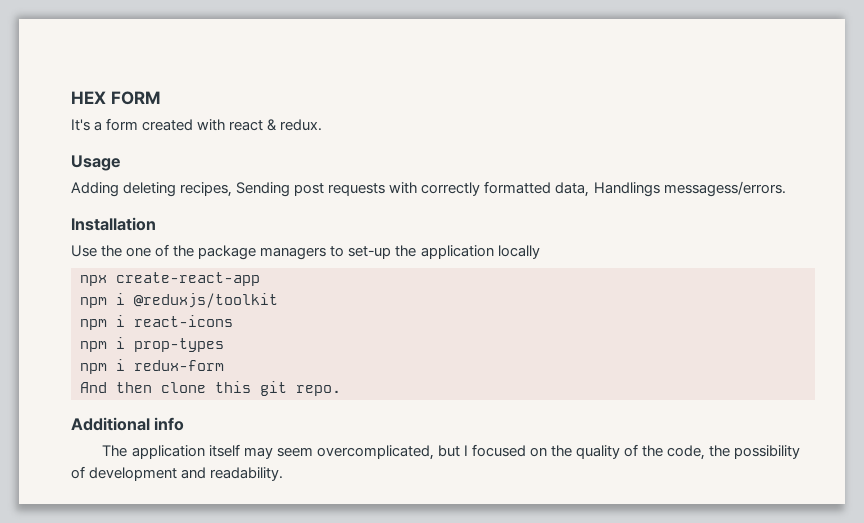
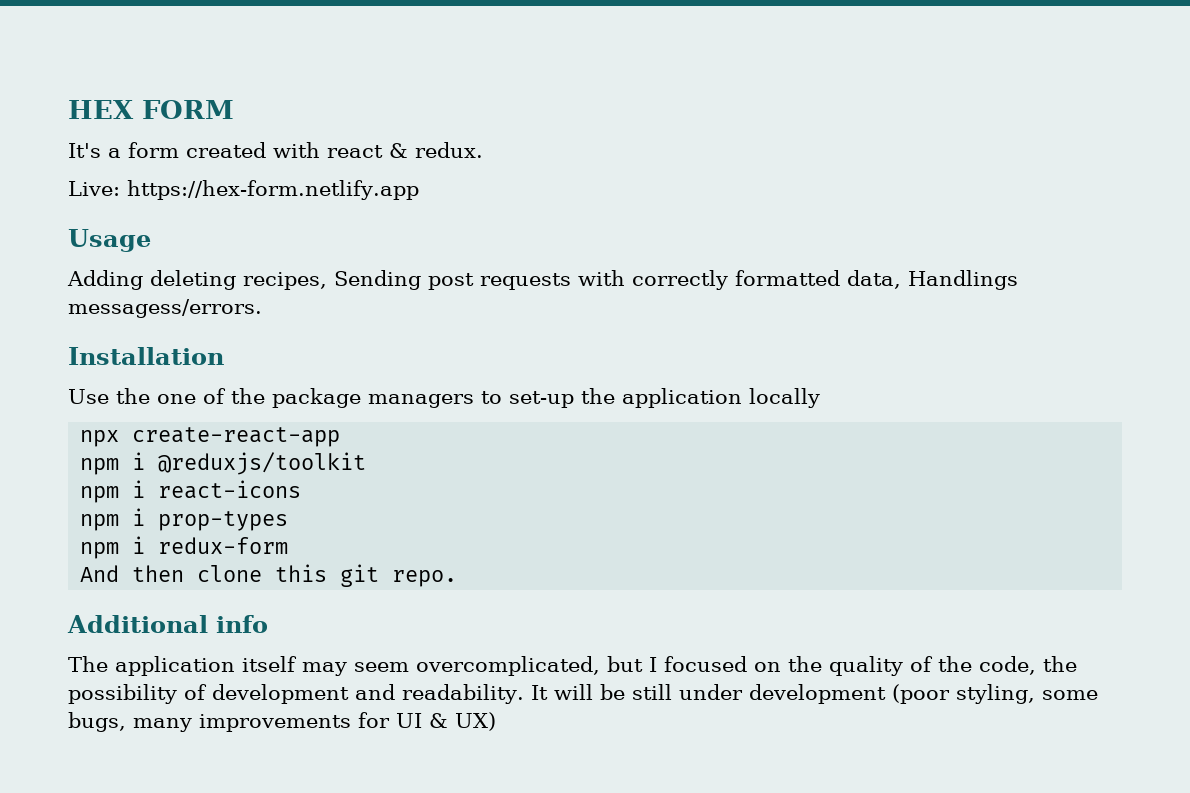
(323, 125) none -> [68,180,419,200] // Live: https://hex-form.netlify.app
(284, 474) none -> [530,684,1098,704] [68,712,496,732] It will be still under development (poor styling, some bugs, many improvements for UI & UX)

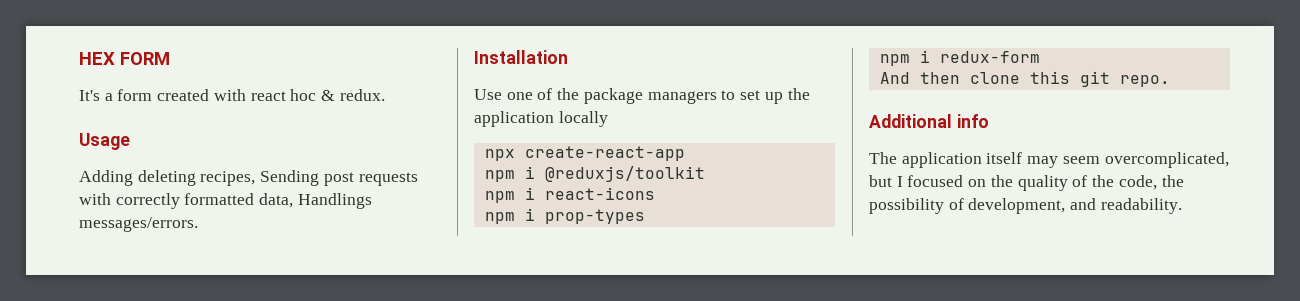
(383, 151) none -> [290,89,317,101] hoc
[68,180,419,200] // Live: https://hex-form.netlify.app -> (385, 95) none
[68,299,262,318] messagess/errors. -> [79,217,198,232] messages/errors.
[116,388,150,404] the -> (502, 94) none
[509,391,574,408] set-up -> [740,90,783,104] set up
[212,684,349,704] development -> [968,198,1066,214] development,
[530,684,1098,704] [68,712,496,732] It will be still under development (poor styling, some bugs, many improvements for UI & UX) -> (1182, 206) none

